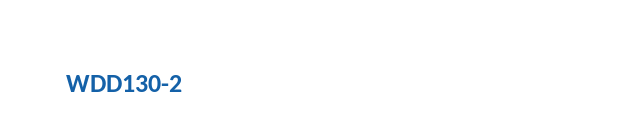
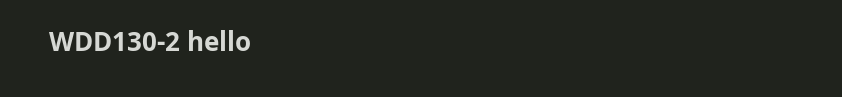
(182, 83) none -> [187,30,252,51] hello

